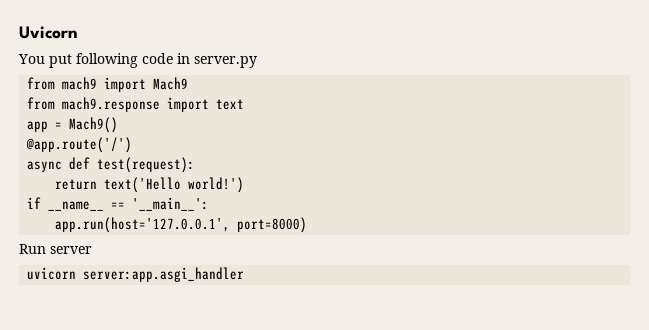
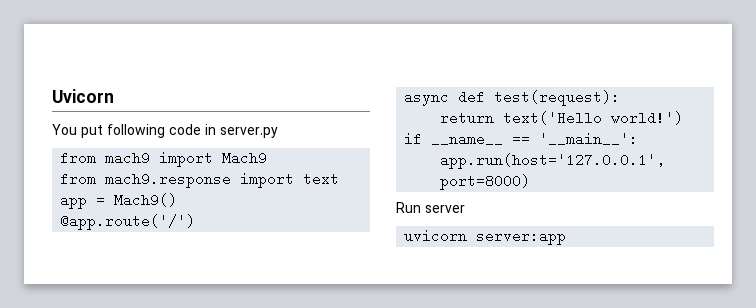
[83,267,245,282] server:app.asgi_handler -> [476,229,567,245] server:app

